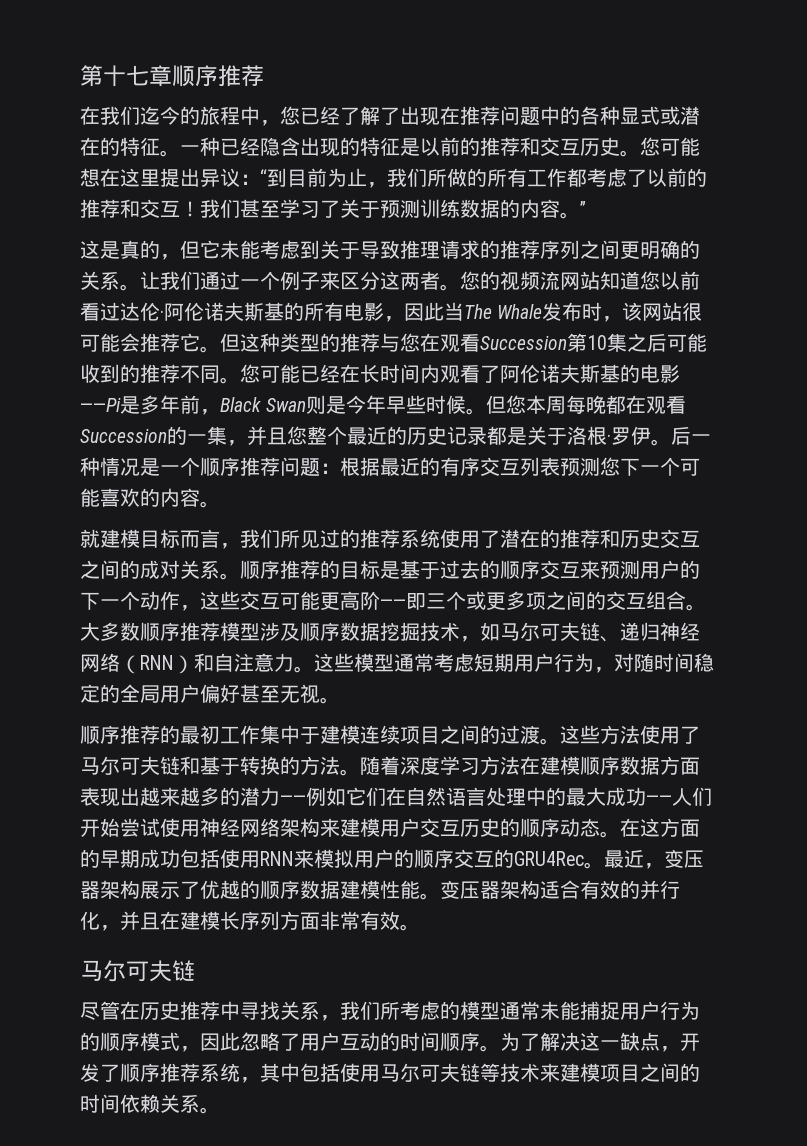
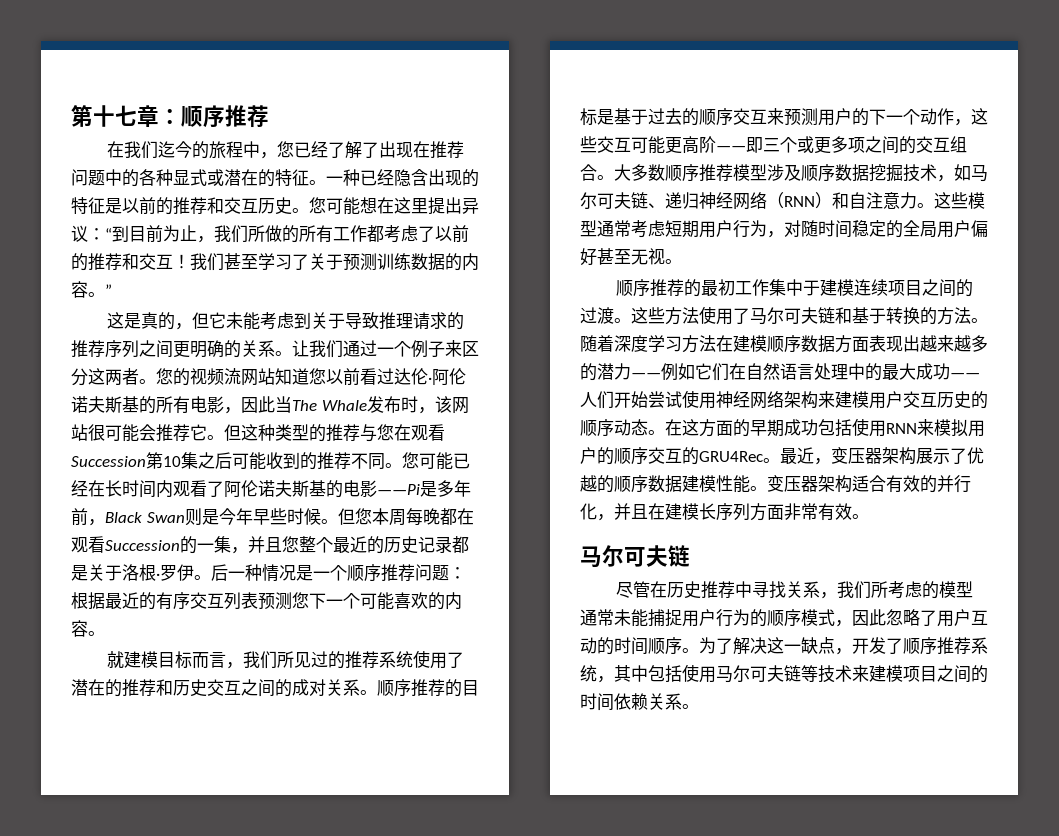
(172, 76) none -> [159,108,181,124] ：

